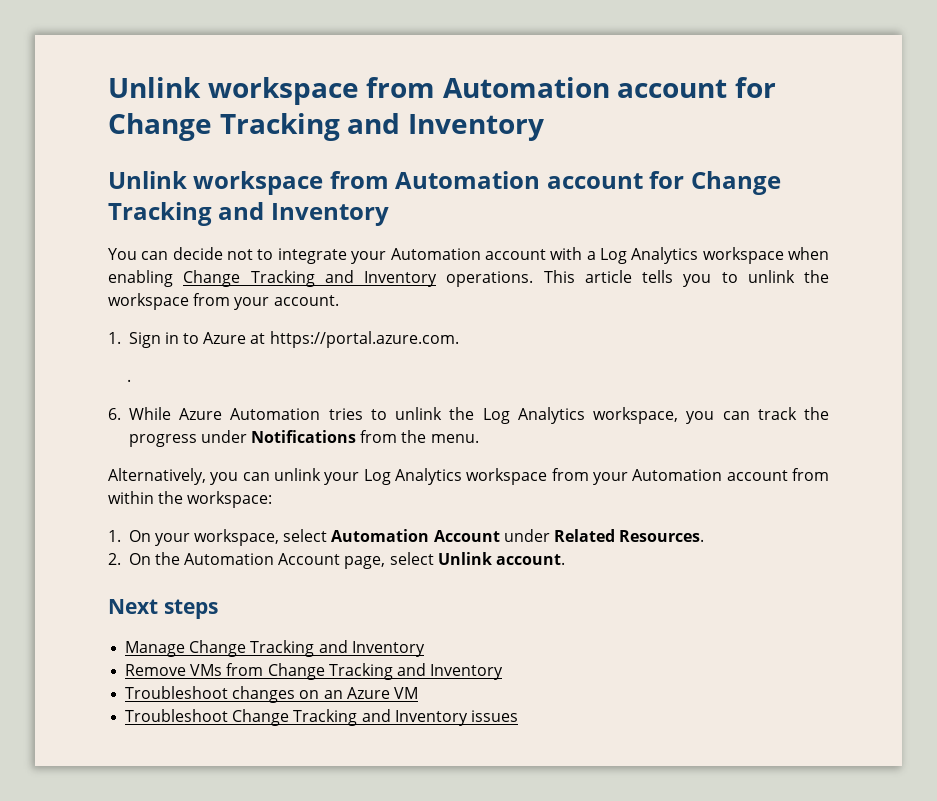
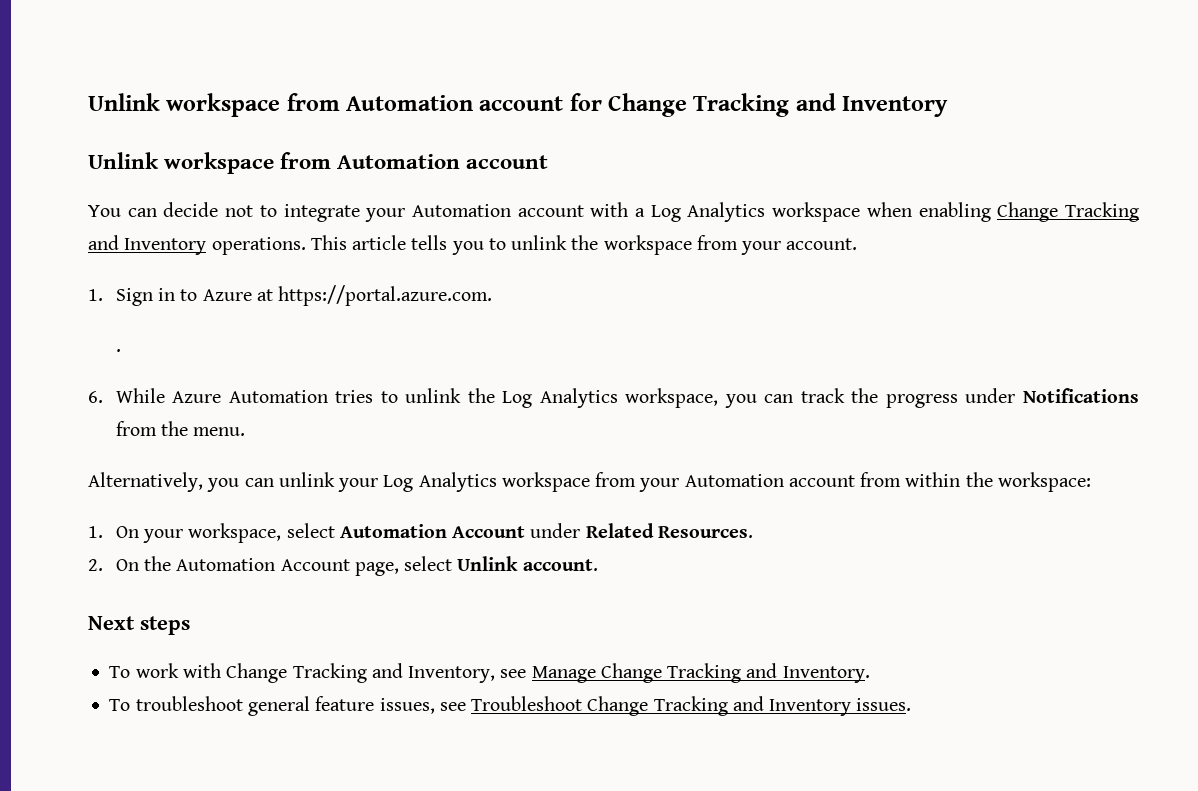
[649,171,781,195] [108,202,389,226] for Change Tracking and Inventory -> (549, 162) none
[125,640,425,657] [125,663,504,680] [125,686,418,703] Manage Change Tracking and Inventory // Remove VMs from Change Tracking and Inventory // Troubleshoot changes on an Azure VM // -> [109,663,870,683] [109,696,466,716] To work with Change Tracking and Inventory, see Manage Change Tracking and Inventory. // To troubleshoot general feature issues, see
[470,710,518,722] issues -> [856,698,912,711] issues.

